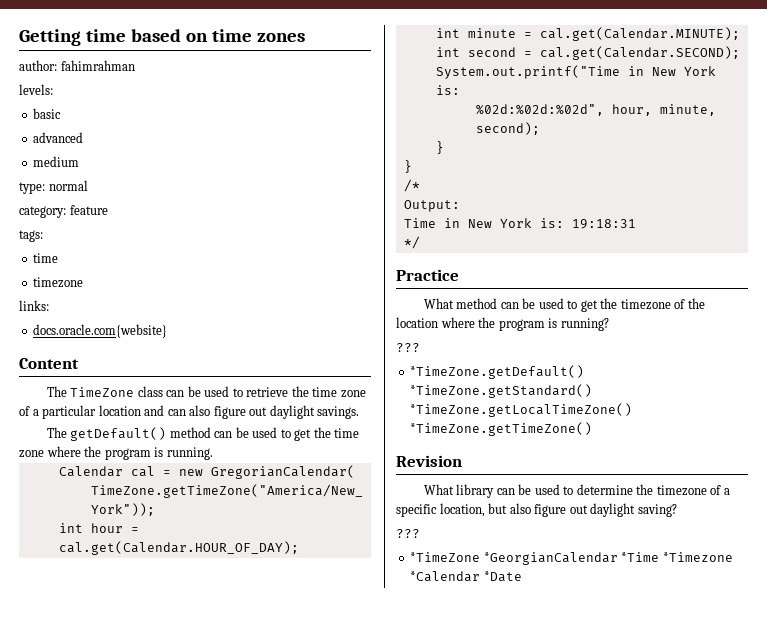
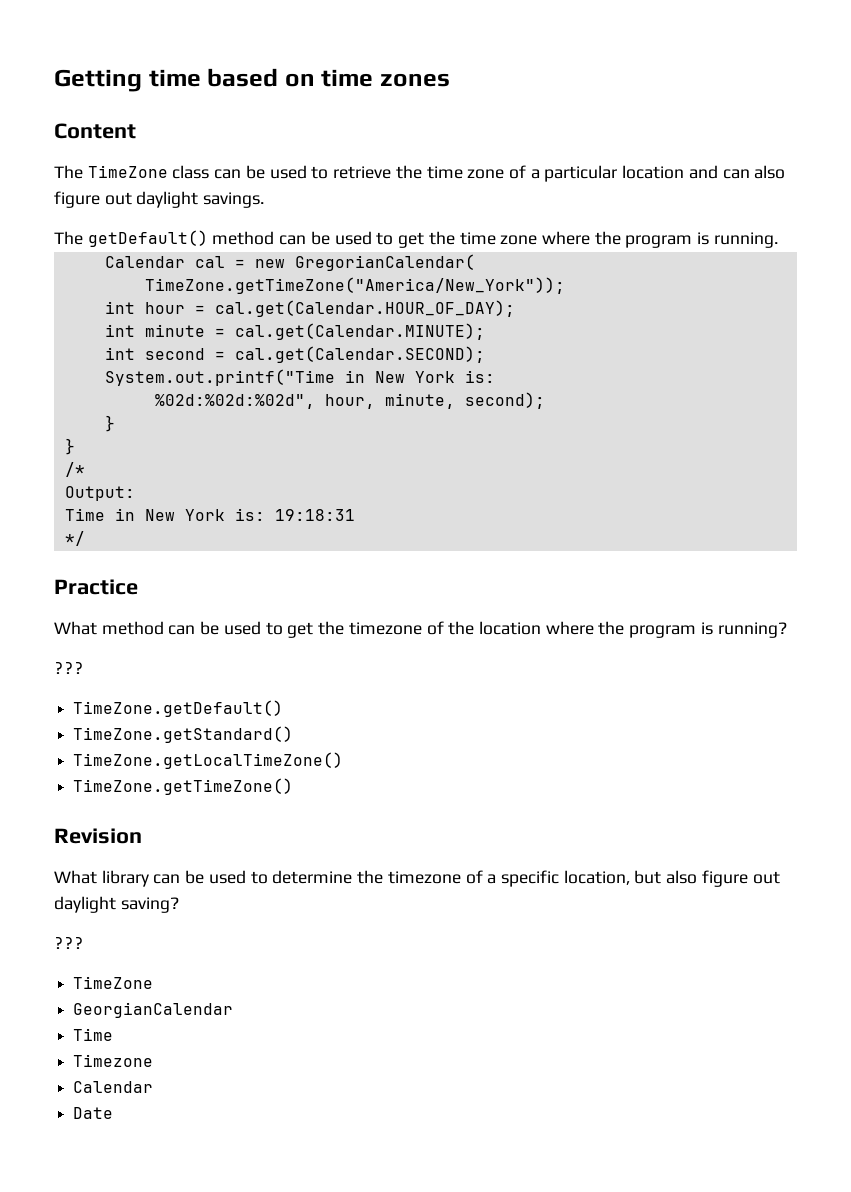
[19,60,135,71] [19,84,53,95] [33,108,62,119] [33,132,84,143] [33,156,80,167] [19,180,88,194] [19,205,108,218] [19,230,43,242] [33,253,59,263] [33,277,84,288] [19,300,49,311] [33,324,168,338] // author: fahimrahman // levels: // basic // advanced // medium // type: normal // category: feature // tags: // time // timezone // links: // docs.oracle.com{website} -> (451, 80) none
[410,365,585,379] [410,384,593,398] [410,403,633,417] [410,422,593,436] *TimeZone.getDefault() *TimeZone.getStandard() *TimeZone.getLocalTimeZone() *TimeZone.getTimeZone() -> [73,700,284,717] [73,726,294,743] [73,752,344,769] [73,778,294,795] TimeZone.getDefault() // TimeZone.getStandard() // TimeZone.getLocalTimeZone() // TimeZone.getTimeZone()
[410,552,733,565] [410,571,522,582] *TimeZone *GeorgianCalendar *Time *Timezone *Calendar *Date -> [73,976,154,989] [73,1002,234,1018] [73,1028,114,1041] [73,1054,154,1067] [73,1081,154,1093] [73,1107,114,1119] TimeZone // GeorgianCalendar // Time // Timezone // Calendar // Date

